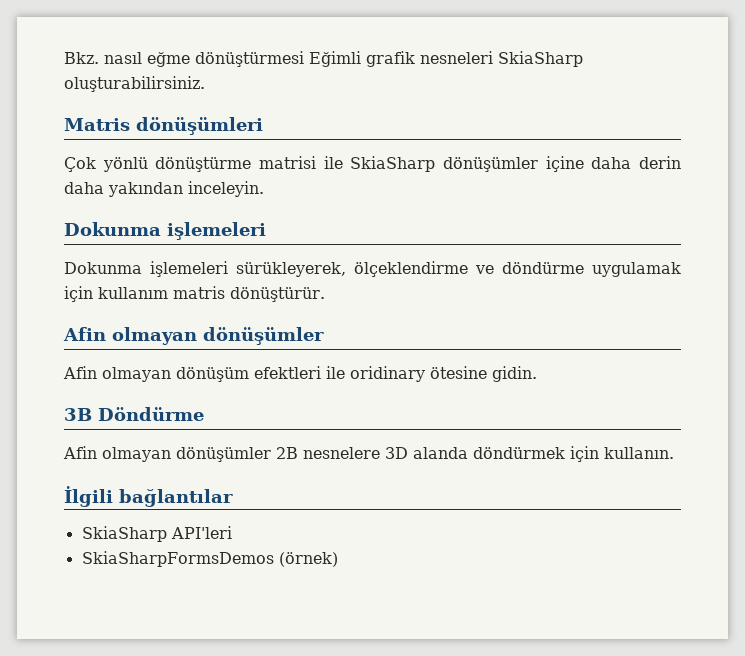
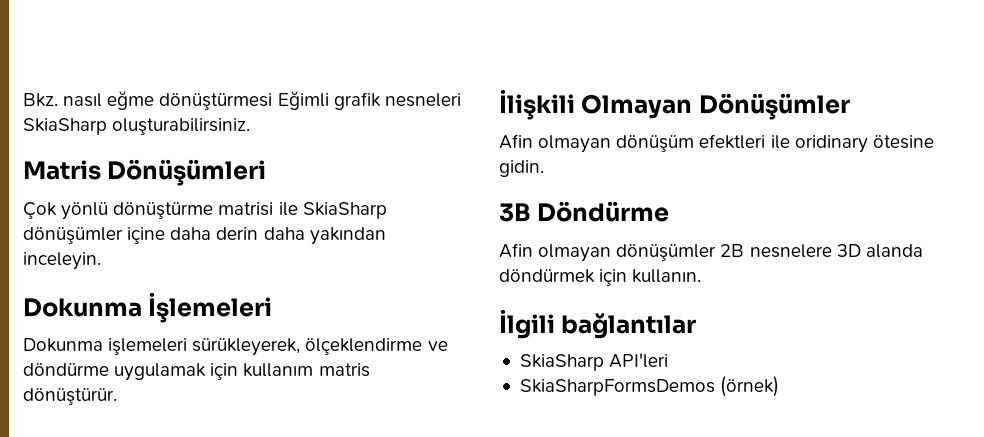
[136,117,263,135] dönüşümleri -> [107,159,267,186] Dönüşümleri
[167,222,266,240] işlemeleri -> [148,292,273,323] İşlemeleri
[63,327,324,345] Afin olmayan dönüşümler -> [499,89,850,120] İlişkili Olmayan Dönüşümler

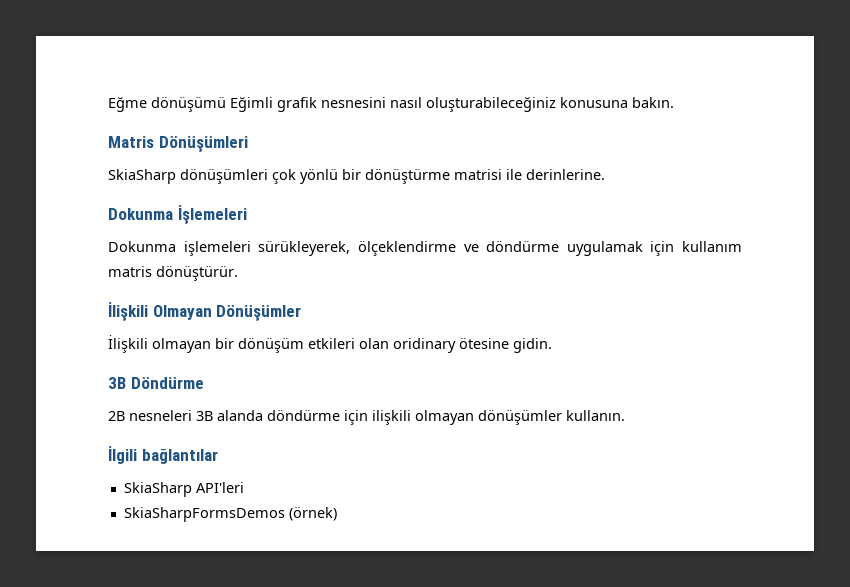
[23,91,461,110] [23,118,251,135] [23,159,267,186] [23,202,387,220] [23,227,386,245] [23,252,101,270] Bkz. nasıl eğme dönüştürmesi Eğimli grafik nesneleri SkiaSharp oluşturabilirsiniz. // Matris Dönüşümleri // Çok yönlü dönüştürme matrisi ile SkiaSharp dönüşümler içine daha derin daha yakından inceleyin. -> [108,97,674,112] [108,136,248,152] [108,169,605,184] Eğme dönüşümü Eğimli grafik nesnesini nasıl oluşturabileceğiniz konusuna bakın. // Matris Dönüşümleri // SkiaSharp dönüşümleri çok yönlü bir dönüştürme matrisi ile derinlerine.
[499,134,790,153] Afin olmayan dönüşüm efektleri ile -> [108,335,389,353] İlişkili olmayan bir dönüşüm etkileri olan
[499,243,923,262] [499,269,628,286] Afin olmayan dönüşümler 2B nesnelere 3D alanda döndürmek için -> [108,410,562,425] 2B nesneleri 3B alanda döndürme için ilişkili olmayan dönüşümler

